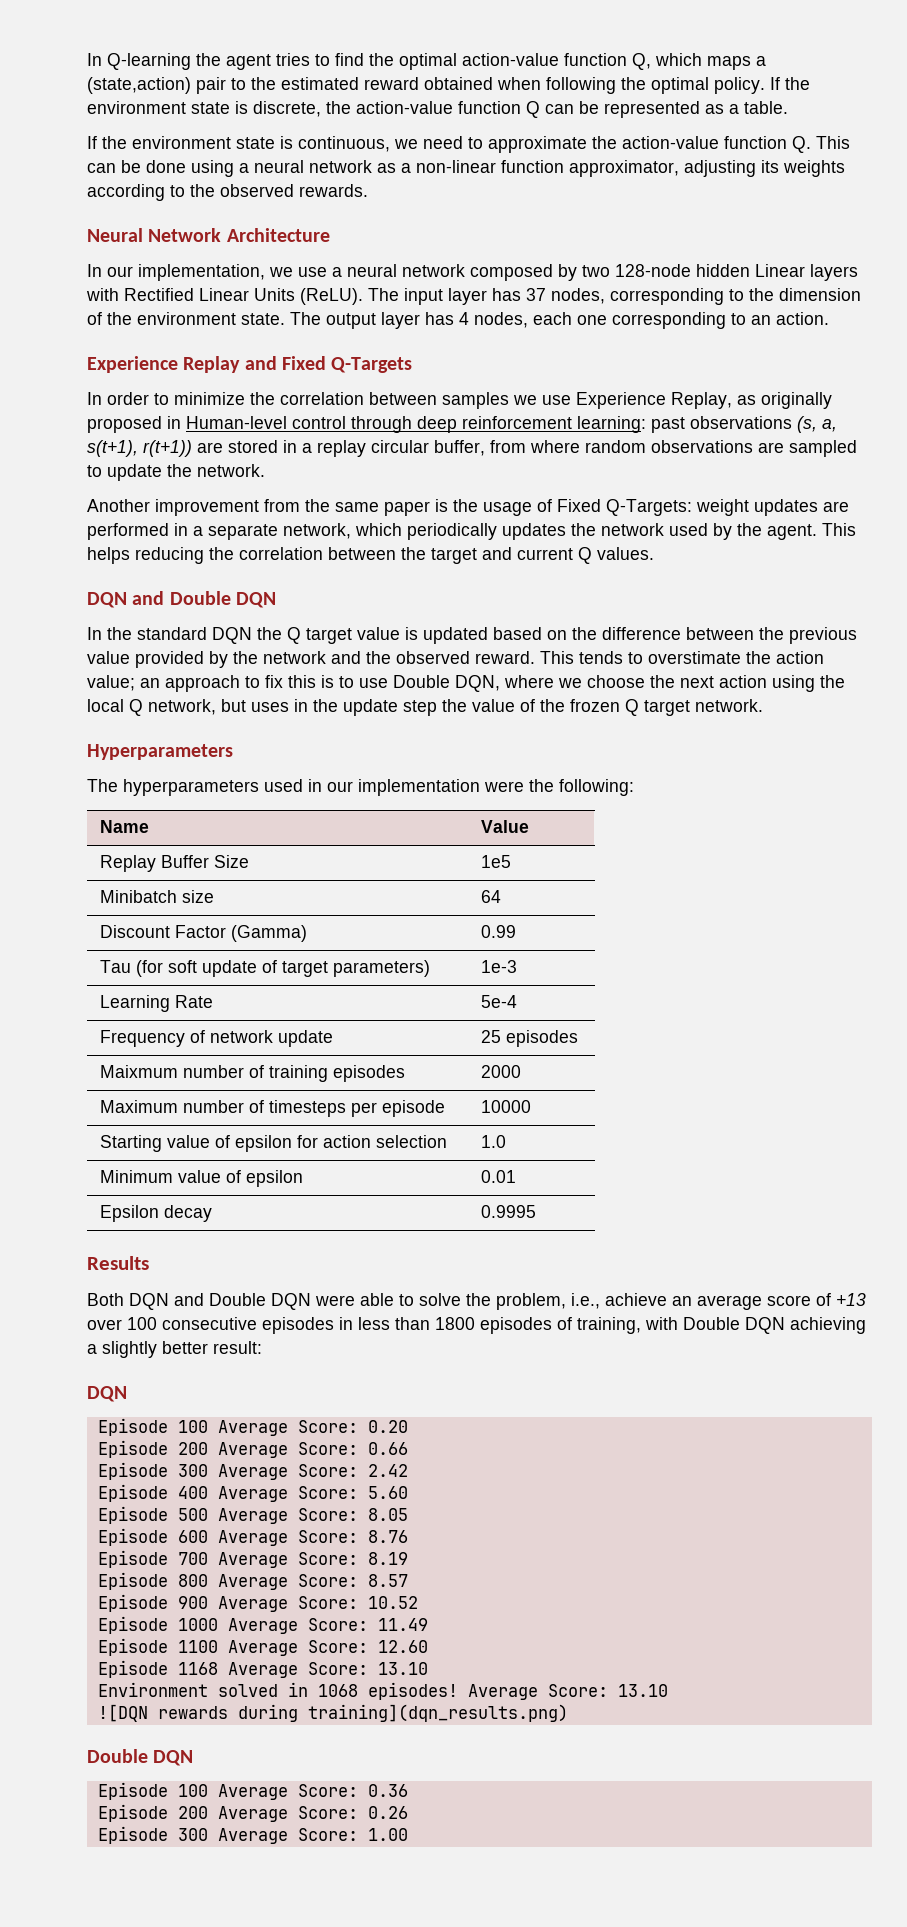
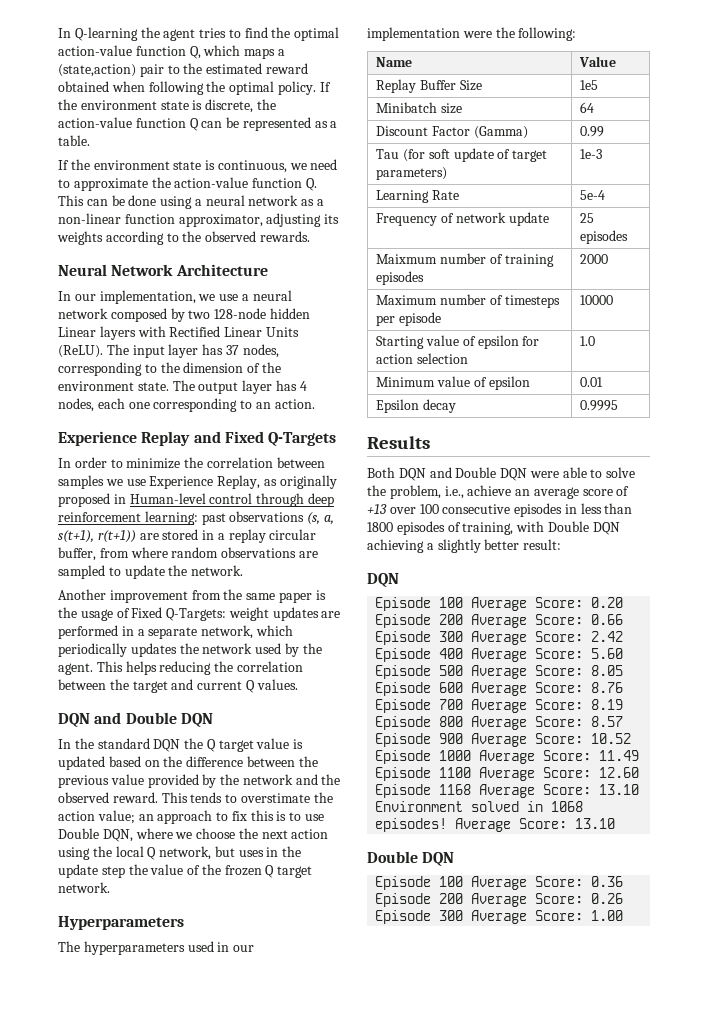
[97,1704,568,1722] // ![DQN rewards during training](dqn_results.png) -> (616, 823) none

